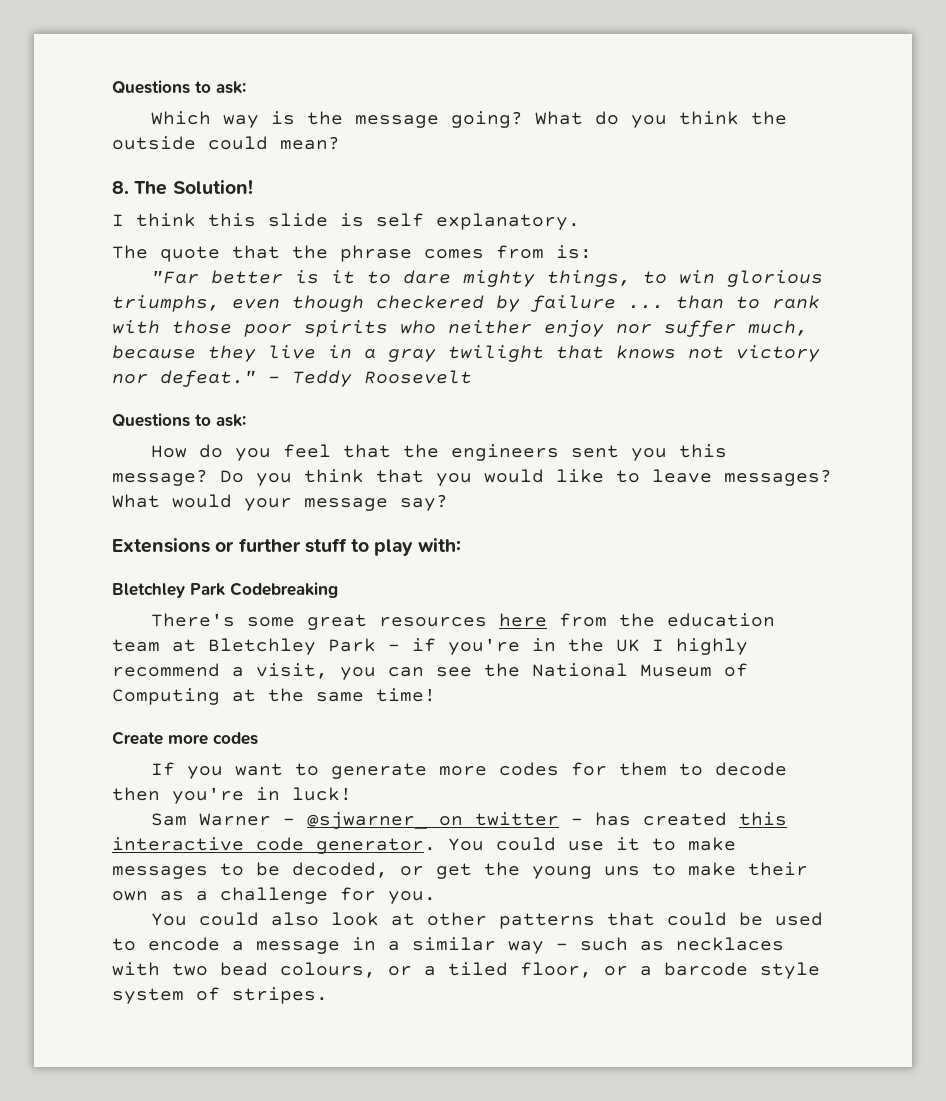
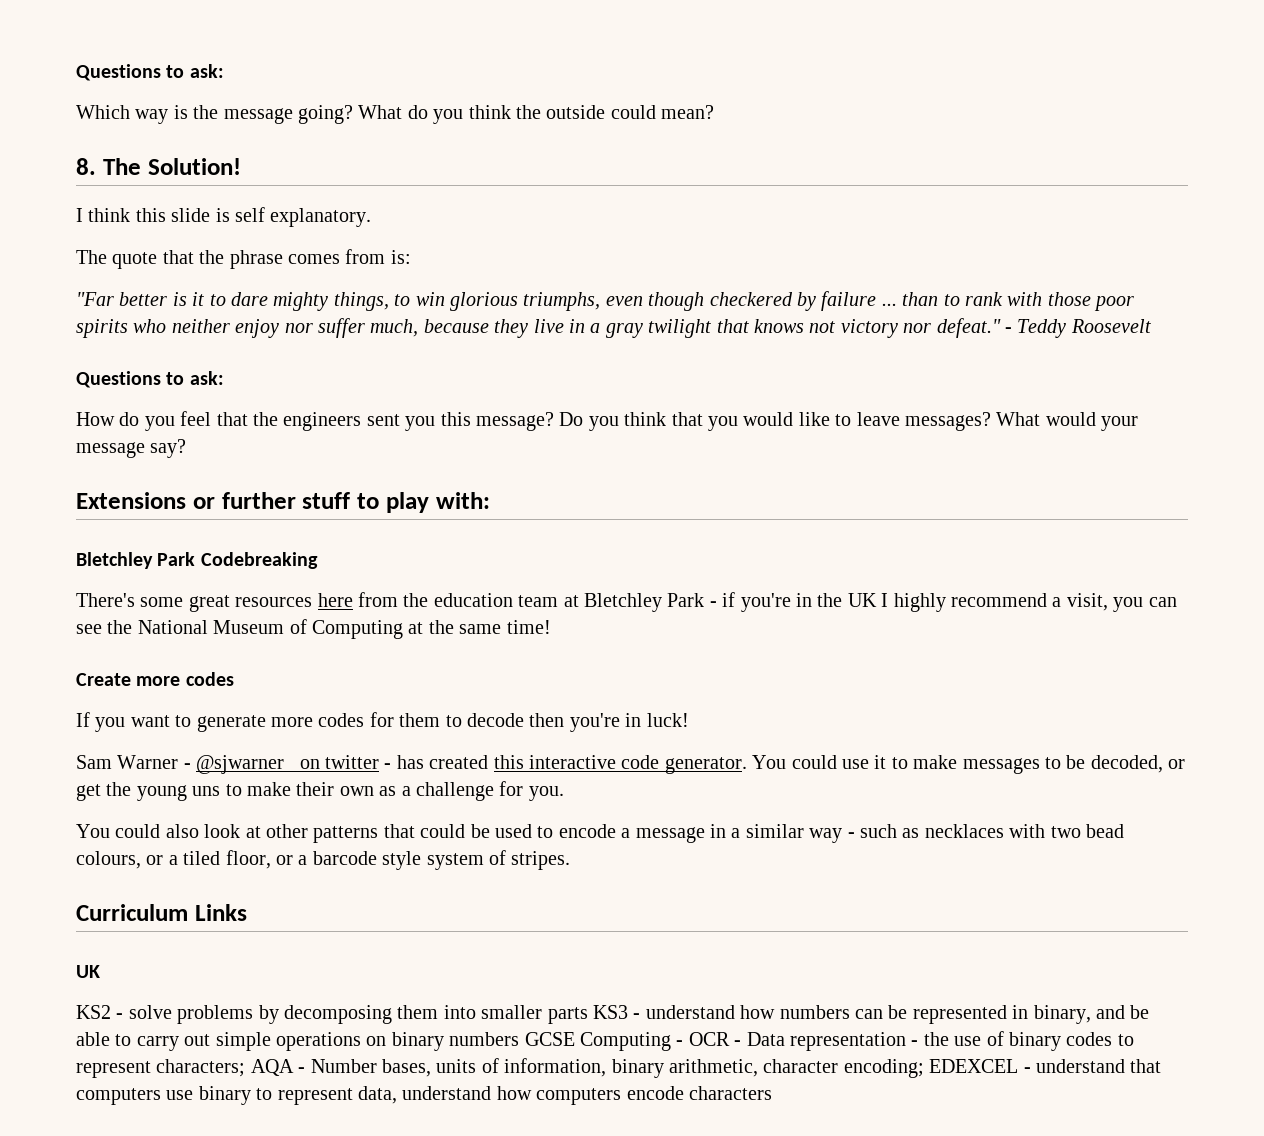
(328, 995) none -> [76,904,247,921] [76,965,100,978] [76,1005,1150,1024] [76,1031,1134,1051] [76,1058,1162,1078] [76,1086,772,1105] // Curriculum Links // UK // KS2 - solve problems by decomposing them into smaller parts KS3 - understand how numbers can be represented in binary, and be able to carry out simple operations on binary numbers GCSE Computing - OCR - Data representation - the use of binary codes to represent characters; AQA - Number bases, units of information, binary arithmetic, character encoding; EDEXCEL - understand that computers use binary to represent data, understand how computers encode characters

